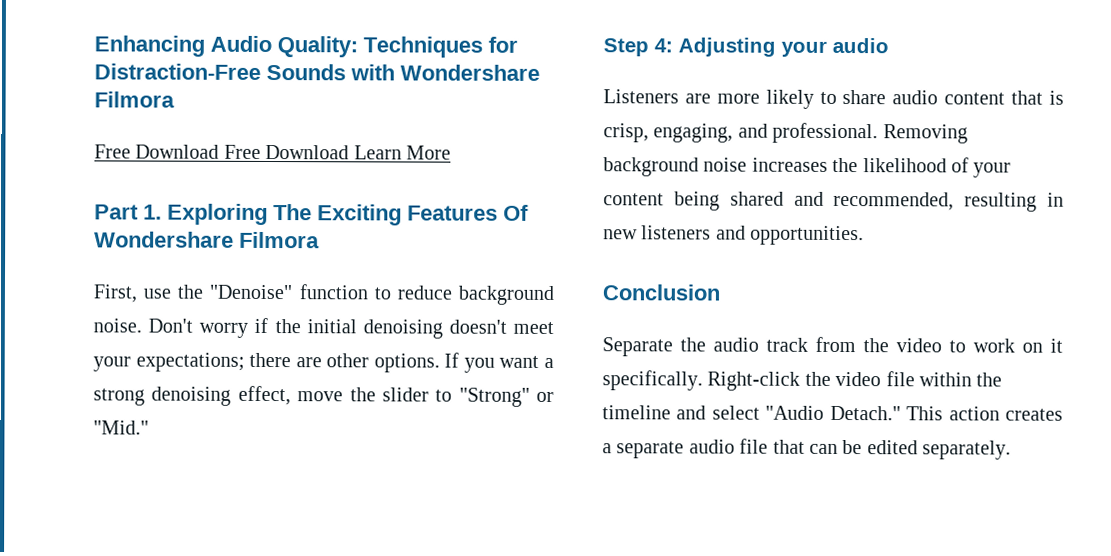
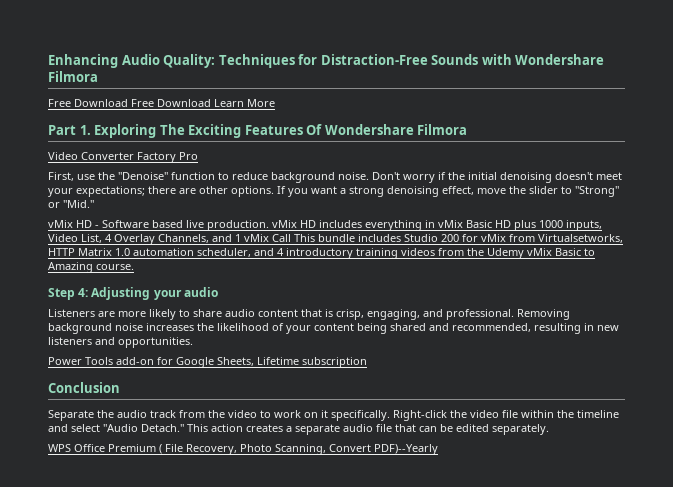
(320, 240) none -> [48,152,198,163] // Video Converter Factory Pro
(149, 427) none -> [48,220,602,231] [48,234,623,245] [48,248,595,259] [48,262,134,273] // vMix HD - Software based live production. vMix HD includes everything in vMix Basic HD plus 1000 inputs, Video List, 4 Overlay Channels, and 1 vMix Call This bundle includes Studio 200 for vMix from Virtualsetworks, HTTP Matrix 1.0 automation scheduler, and 4 introductory training videos from the Udemy vMix Basic to Amazing course.
(865, 235) none -> [48,357,367,368] // Power Tools add-on for Google Sheets, Lifetime subscription
(1012, 450) none -> [48,444,438,455] // WPS Office Premium ( File Recovery, Photo Scanning, Convert PDF)--Yearly

